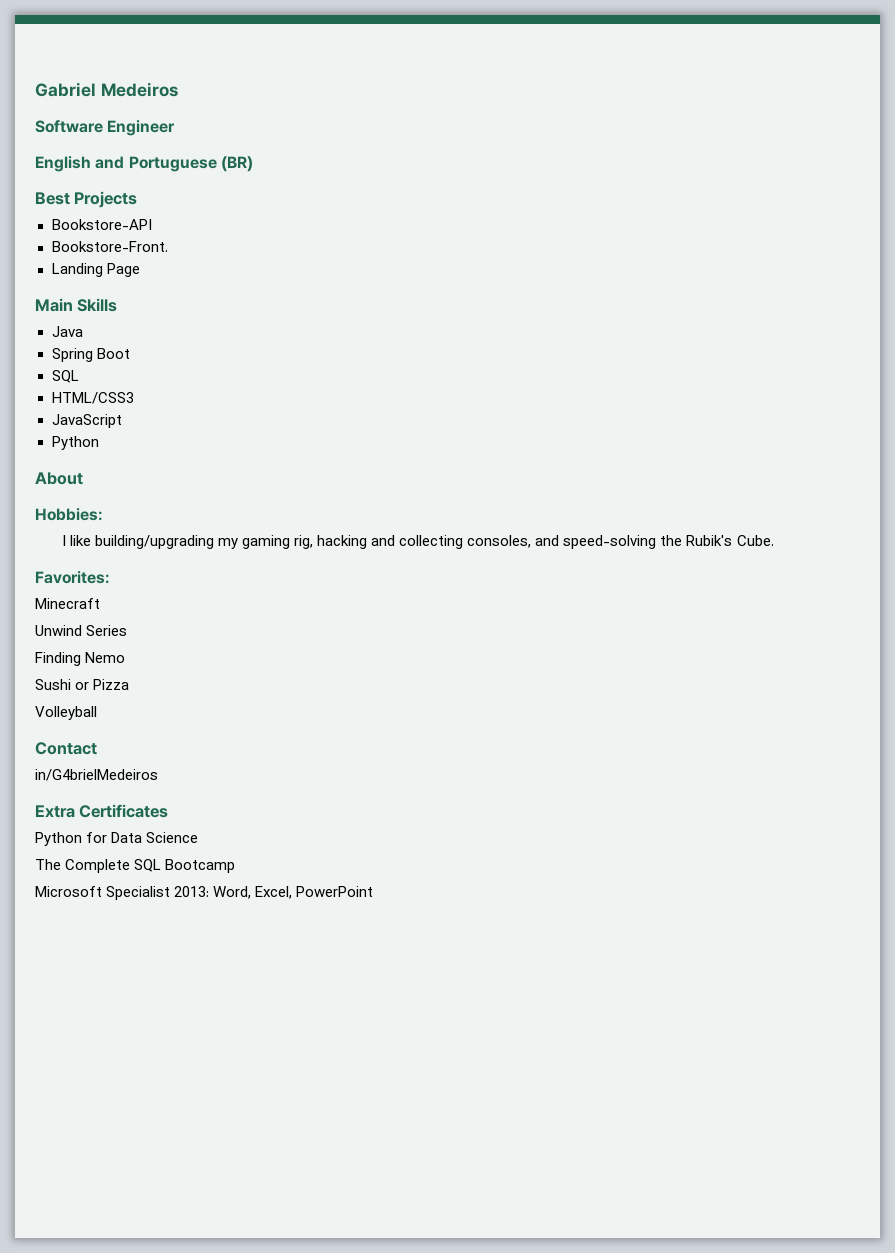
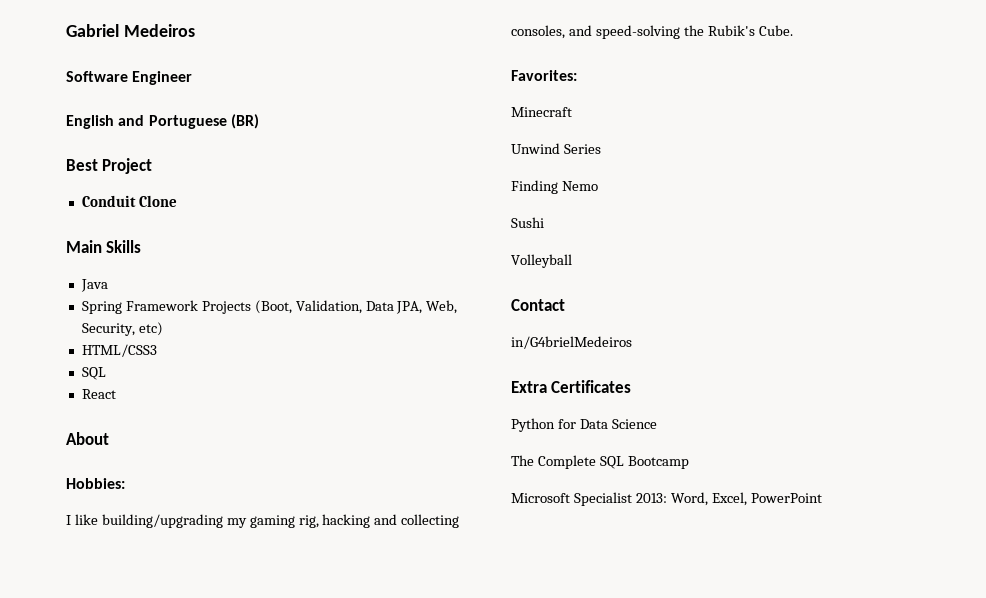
[74,191,138,208] [51,219,152,230] [51,241,168,252] [51,263,140,277] Projects // Bookstore-API // Bookstore-Front. // Landing Page -> [102,158,153,174] [81,195,177,207] Project // Conduit Clone
[96,348,130,359] [51,370,79,383] [51,392,134,404] [51,414,122,428] [51,436,99,450] Boot // SQL // HTML/CSS3 // JavaScript // Python -> [125,300,458,314] [81,322,163,336] [81,344,157,357] [81,367,106,380] [81,389,116,399] Framework Projects (Boot, Validation, Data JPA, Web, Security, etc) // HTML/CSS3 // SQL // React
[75,679,130,690] or Pizza -> (544, 222) none

